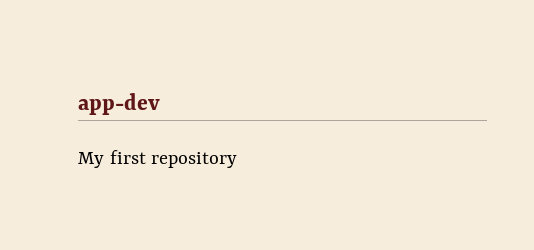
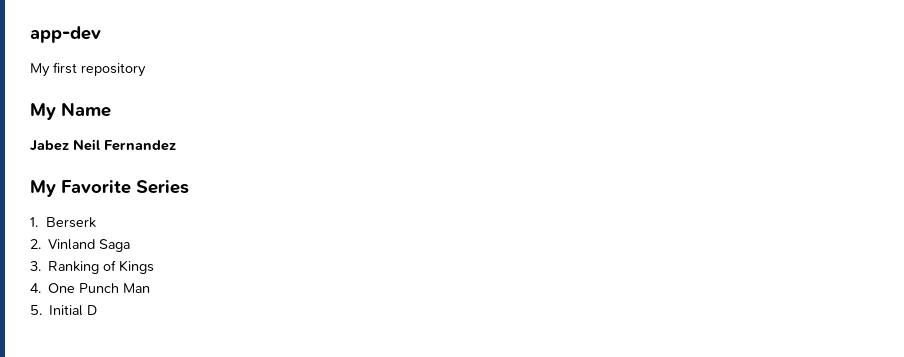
(238, 160) none -> [30,102,111,120] [30,139,176,151] [30,180,189,197] [30,217,97,228] [30,239,131,252] [30,260,155,274] [30,283,151,293] [30,305,98,316] // My Name // Jabez Neil Fernandez // My Favorite Series // 1. Berserk // 2. Vinland Saga // 3. Ranking of Kings // 4. One Punch Man // 5. Initial D

